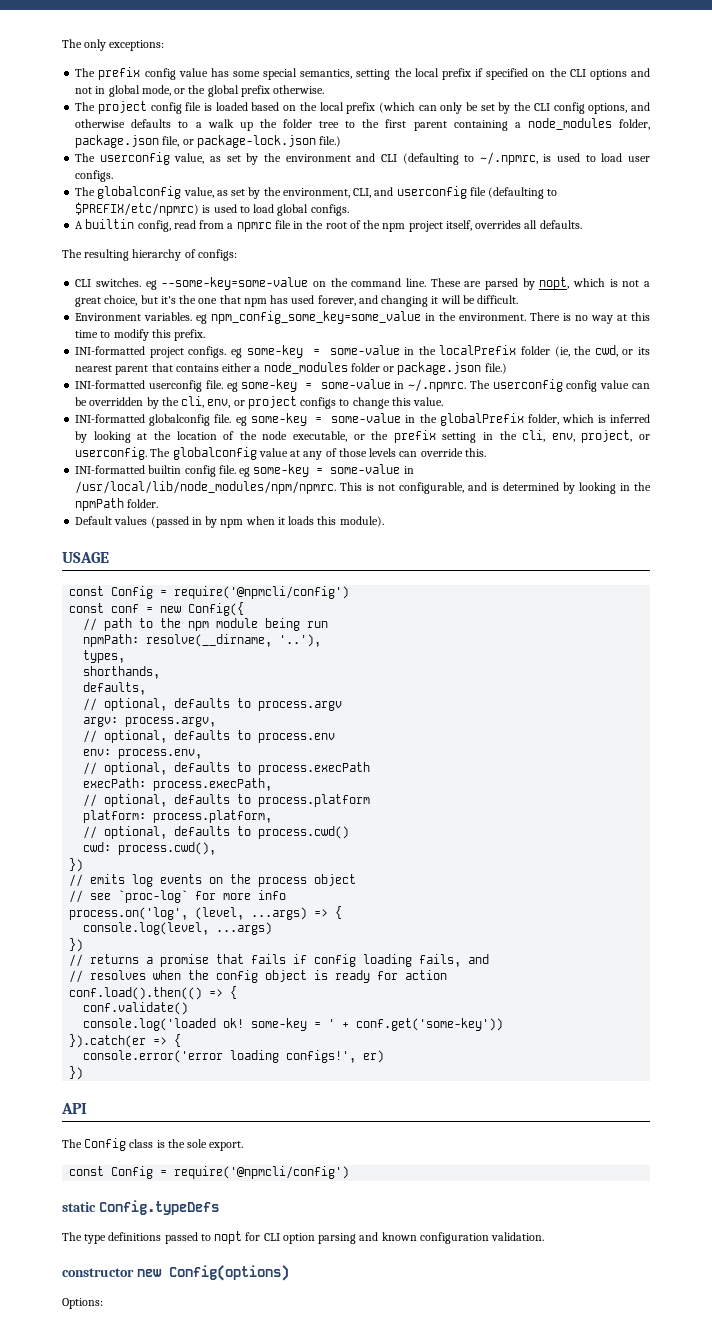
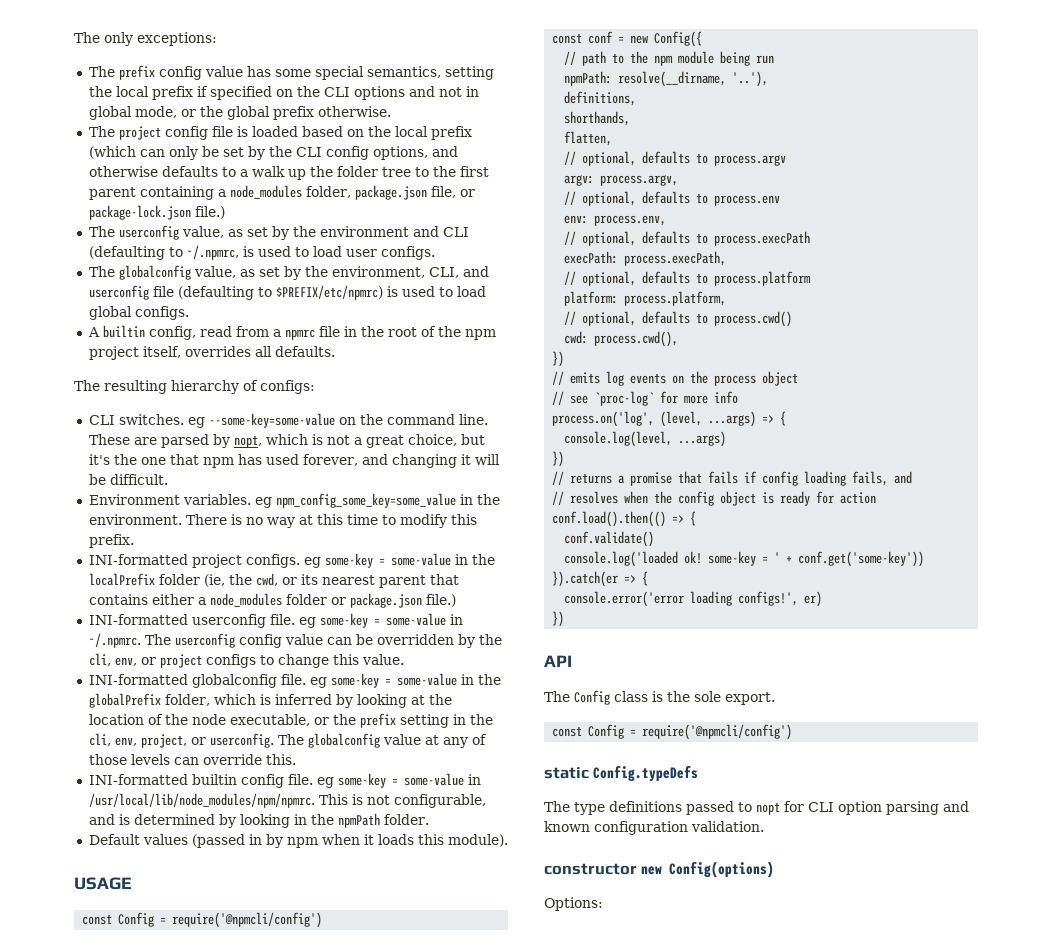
[83,650,126,663] types, -> [564,91,637,106] definitions,
[83,682,147,695] defaults, -> [564,131,613,146] flatten,

